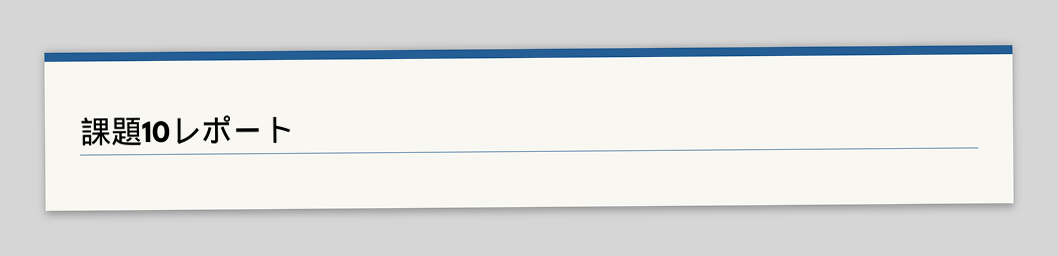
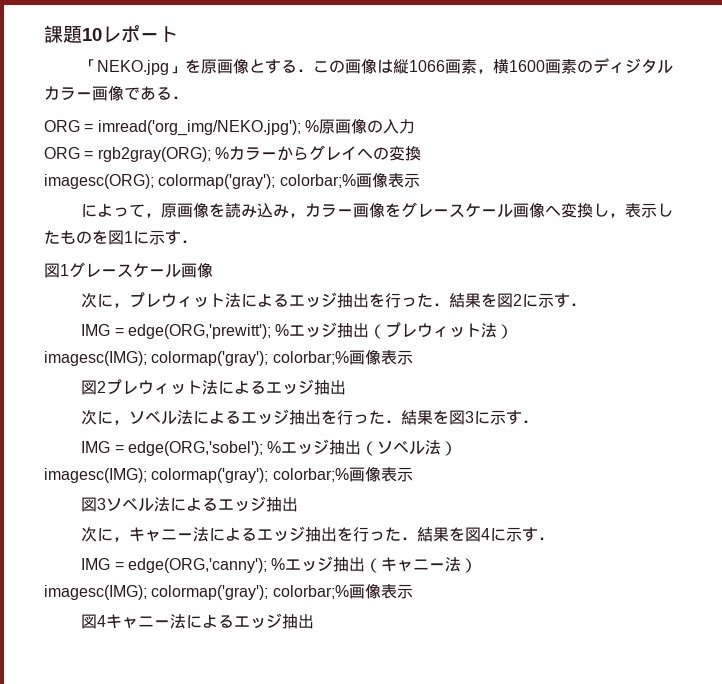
(295, 129) none -> [81,58,674,75] [44,86,188,101] [44,119,415,136] [44,145,421,162] [44,173,420,189] [81,202,674,218] [44,230,197,245] [44,262,213,278] [81,292,587,308] [81,322,514,339] [44,350,413,366] [81,379,347,395] [81,409,539,425] [81,439,458,456] [44,467,413,483] [81,496,299,512] [81,526,555,542] [81,556,478,573] [44,584,413,600] [81,613,315,629] // 「NEKO.jpg」を原画像とする．この画像は縦1066画素，横1600画素のディジタルカラー画像である． // ORG = imread('org_img/NEKO.jpg'); %原画像の入力 // ORG = rgb2gray(ORG); %カラーからグレイへの変換 // imagesc(ORG); colormap('gray'); colorbar;%画像表示 // によって，原画像を読み込み，カラー画像をグレースケール画像へ変換し，表示したものを図1に示す． // 図1グレースケール画像 // 次に，プレウィット法によるエッジ抽出を行った．結果を図2に示す． // IMG = edge(ORG,'prewitt'); %エッジ抽出（プレウィット法） // imagesc(IMG); colormap('gray'); colorbar;%画像表示 // 図2プレウィット法によるエッジ抽出 // 次に，ソベル法によるエッジ抽出を行った．結果を図3に示す． // IMG = edge(ORG,'sobel'); %エッジ抽出（ソベル法） // imagesc(IMG); colormap('gray'); colorbar;%画像表示 // 図3ソベル法によるエッジ抽出 // 次に，キャニー法によるエッジ抽出を行った．結果を図4に示す． // IMG = edge(ORG,'canny'); %エッジ抽出（キャニー法） // imagesc(IMG); colormap('gray'); colorbar;%画像表示 // 図4キャニー法によるエッジ抽出

